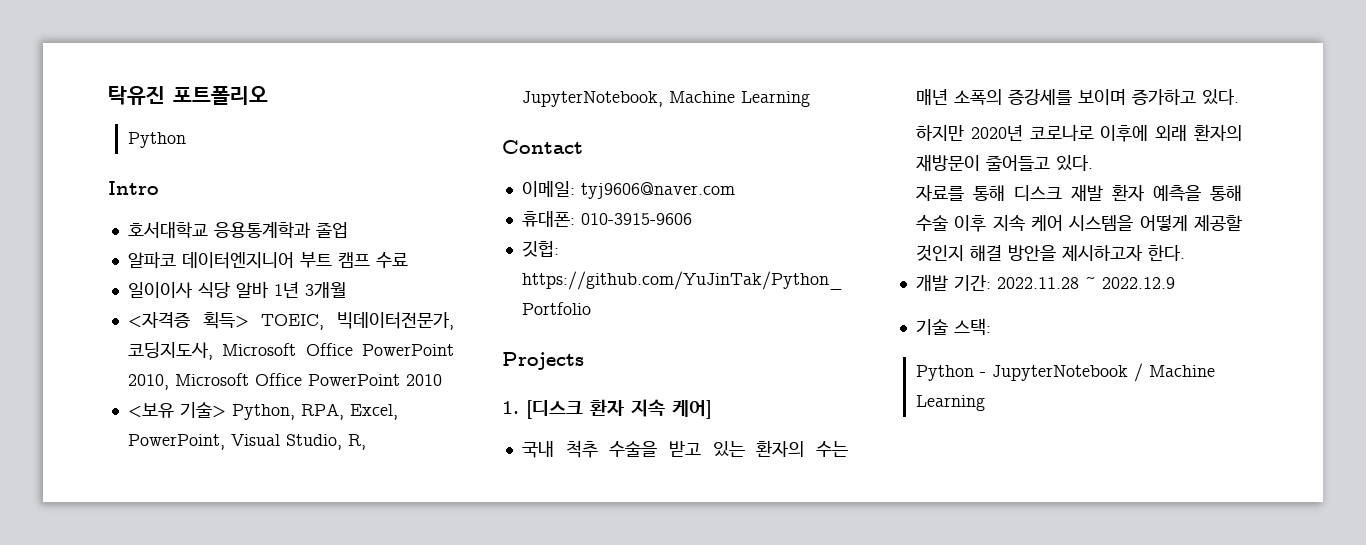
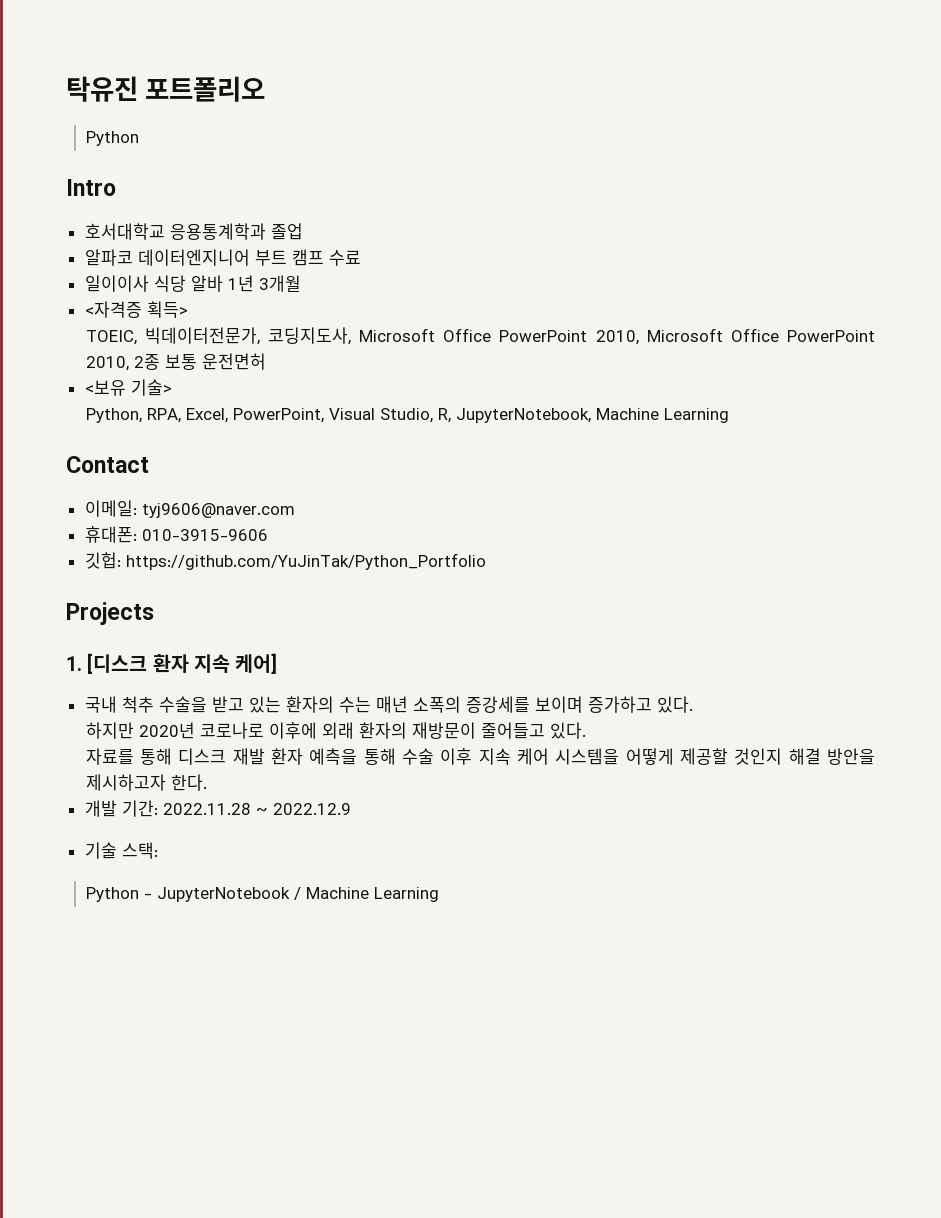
(249, 320) none -> (188, 309) //
[405,374,442,386] 2010 -> [85,353,266,371] 2010, 2종 보통 운전면허
(226, 410) none -> (172, 387) //

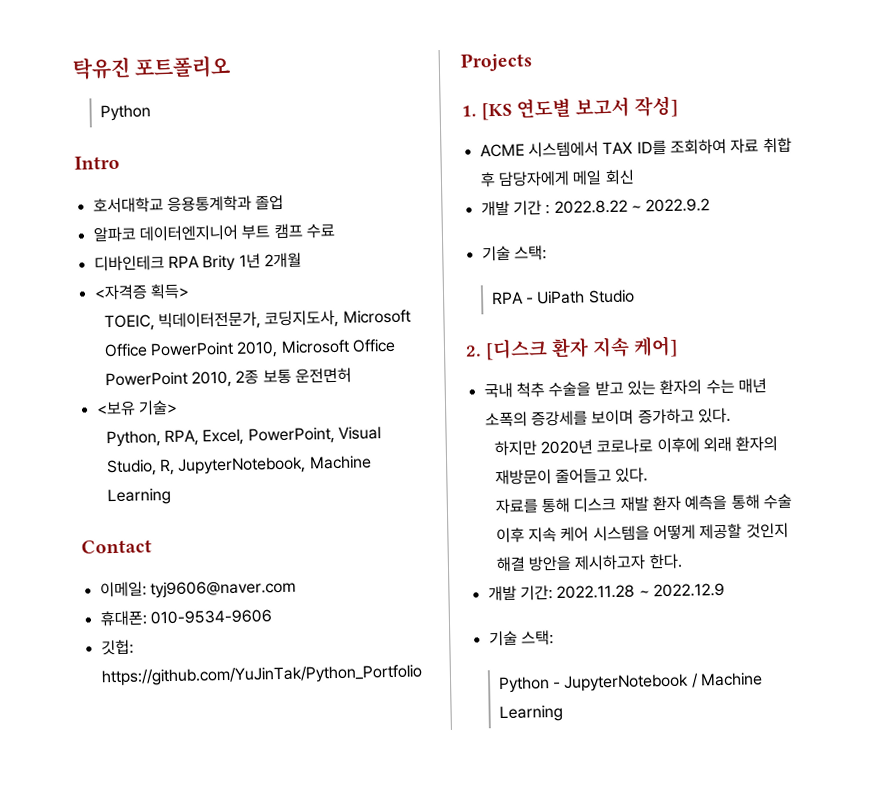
[84,275,301,292] 일이이사 식당 알바 1년 3개월 -> [93,252,302,272] 디바인테크 RPA Brity 1년 2개월
[141,529,268,541] 010-3915-9606 -> [149,609,272,625] 010-9534-9606
(82, 663) none -> [481,95,678,121] [479,137,792,158] [479,169,635,188] [480,198,711,217] [481,245,547,262] [490,289,635,305] [465,345,482,357] [KS 연도별 보고서 작성] // ACME 시스템에서 TAX ID를 조회하여 자료 취합 후 담당자에게 메일 회신 // 개발 기간 : 2022.8.22 ~ 2022.9.2 // 기술 스택: // RPA - UiPath Studio // 2.

